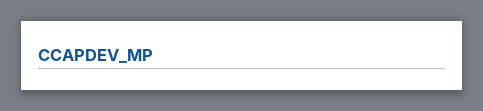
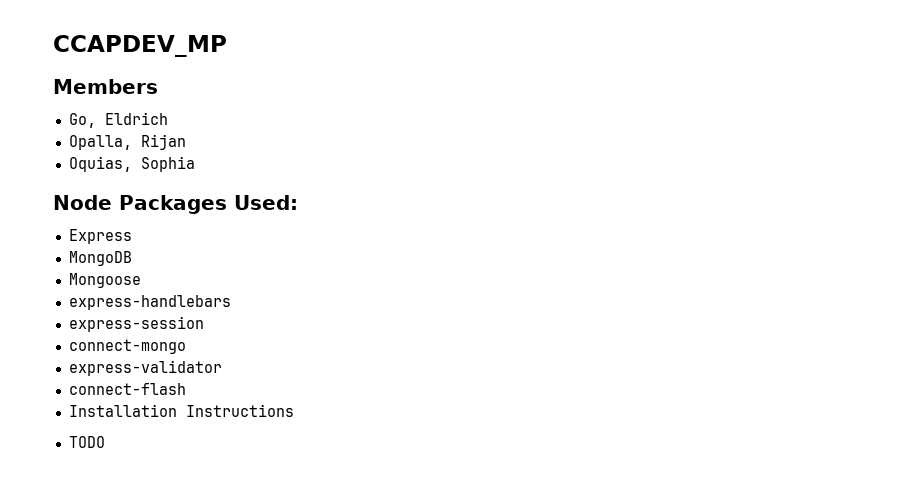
(153, 56) none -> [53,79,158,94] [68,112,168,128] [68,134,186,150] [68,156,195,172] [53,195,298,214] [68,229,132,244] [68,251,132,266] [68,273,141,288] [68,295,231,310] [68,316,204,332] [68,339,186,354] [68,360,222,376] [68,383,186,395] [68,404,294,417] [68,436,105,448] // Members // Go, Eldrich // Opalla, Rijan // Oquias, Sophia // Node Packages Used: // Express // MongoDB // Mongoose // express-handlebars // express-session // connect-mongo // express-validator // connect-flash // Installation Instructions // TODO

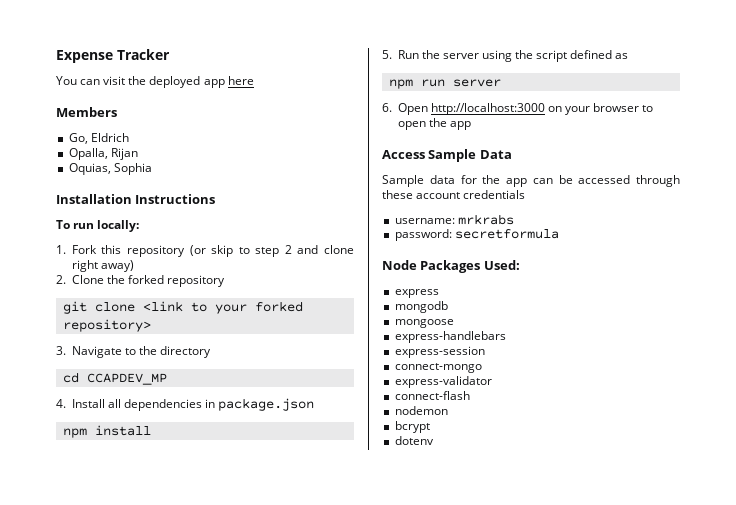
[53,35,227,57] CCAPDEV_MP -> [56,49,170,63] [56,76,254,88] Expense Tracker // You can visit the deployed app here
(195, 164) none -> [56,194,216,204] [56,220,140,232] [56,245,355,257] [71,260,134,272] [56,275,226,287] [62,301,303,314] [62,319,151,332] [56,346,212,358] [62,372,167,385] [56,398,315,411] [62,425,151,438] [382,50,629,62] [388,79,501,89] [382,103,654,115] [397,118,471,130] [382,149,512,162] [382,175,680,187] [382,190,526,199] [394,214,514,225] [394,229,559,241] // Installation Instructions // To run locally: // 1. Fork this repository (or skip to step 2 and clone right away) // 2. Clone the forked repository // git clone <link to your forked repository> // 3. Navigate to the directory // cd CCAPDEV_MP // 4. Install all dependencies in package.json // npm install // 5. Run the server using the script defined as // npm run server // 6. Open http://localhost:3000 on your browser to open the app // Access Sample Data // Sample data for the app can be accessed through these account credentials // username: mrkrabs // password: secretformula
[68,229,132,244] [68,251,132,266] [68,273,141,288] Express // MongoDB // Mongoose -> [394,289,439,298] [394,301,448,313] [394,319,454,328] express // mongodb // mongoose
[68,404,294,417] [68,436,105,448] Installation Instructions // TODO -> [394,406,448,415] [394,421,430,433] [394,436,434,445] nodemon // bcrypt // dotenv

